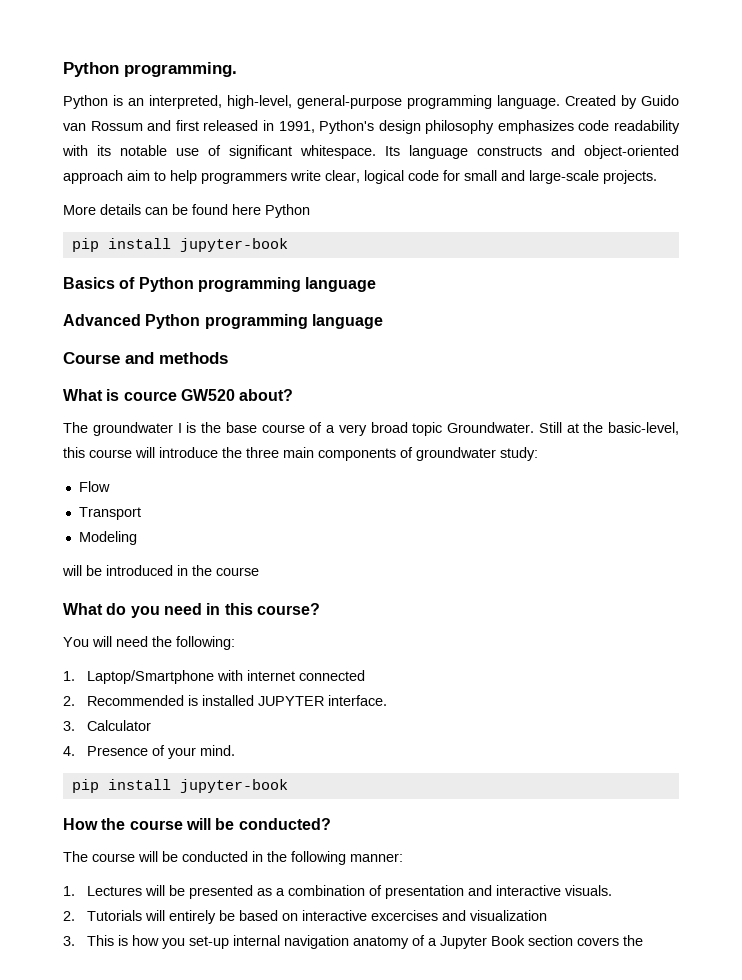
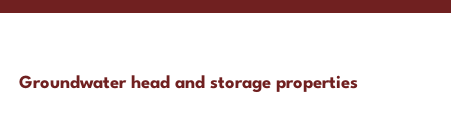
[63,62,237,77] [63,95,679,109] [63,120,680,134] [62,145,679,159] [63,170,657,184] [63,204,310,218] [71,238,288,252] [63,277,377,292] [63,314,383,329] [63,352,228,364] [63,389,294,401] [63,422,679,436] [63,447,538,461] [78,481,110,492] [78,507,141,520] [78,531,137,545] [62,565,259,576] [63,603,320,618] [63,636,235,650] [63,670,366,684] [63,695,388,706] [63,720,152,731] [63,745,236,759] [71,779,288,793] [63,818,331,830] [63,851,403,865] [63,885,613,899] [63,910,548,924] [63,935,644,949] Python programming. // Python is an interpreted, high-level, general-purpose programming language. Created by Guido van Rossum and first released in 1991, Python's design philosophy emphasizes code readability with its notable use of significant whitespace. Its language constructs and object-oriented approach aim to help programmers write clear, logical code for small and large-scale projects. // More details can be found here Python // pip install jupyter-book // Basics of Python programming language // Advanced Python programming language // Course and methods // What is cource GW520 about? // The groundwater I is the base course of a very broad topic Groundwater. Still at the basic-level, this course will introduce the three main components of groundwater study: // Flow // Transport // Modeling // will be introduced in the course // What do you need in this course? // You will need the following: // 1. Laptop/Smartphone with internet connected // 2. Recommended is installed JUPYTER interface. // 3. Calculator // 4. Presence of your mind. // pip install jupyter-book // How the course will be conducted? // The course will be conducted in the following manner: // 1. Lectures will be presented as a combination of presentation and interactive visuals. // 2. Tutorials will entirely be based on interactive excercises and visualization // 3. This is how you set-up internal navigation anatomy of a Jupyter Book section covers the -> [19,75,358,93] Groundwater head and storage properties

